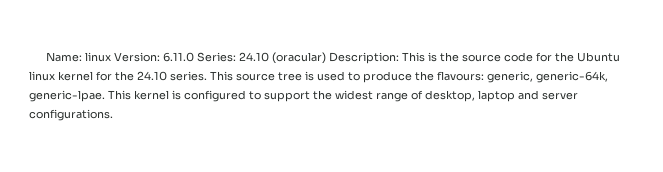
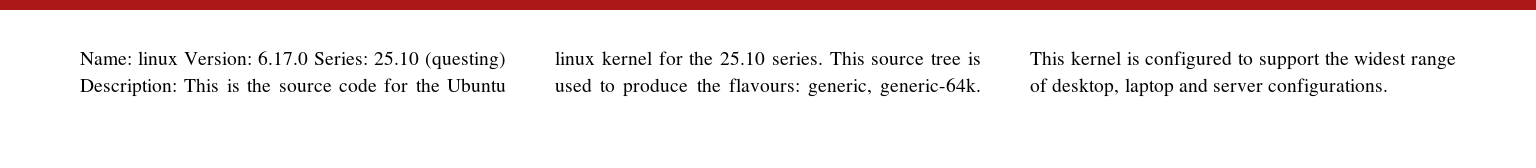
[162,52,326,64] 6.11.0 Series: 24.10 (oracular) -> [258,51,506,70] 6.17.0 Series: 25.10 (questing)
[137,71,167,81] 24.10 -> [720,51,766,65] 25.10
[536,71,608,83] [29,90,105,102] generic-64k, generic-lpae. -> [880,78,981,97] generic-64k.

